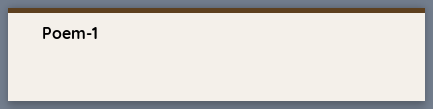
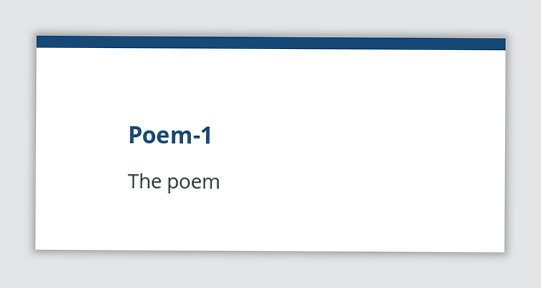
(98, 33) none -> [127,173,222,194] // The poem

